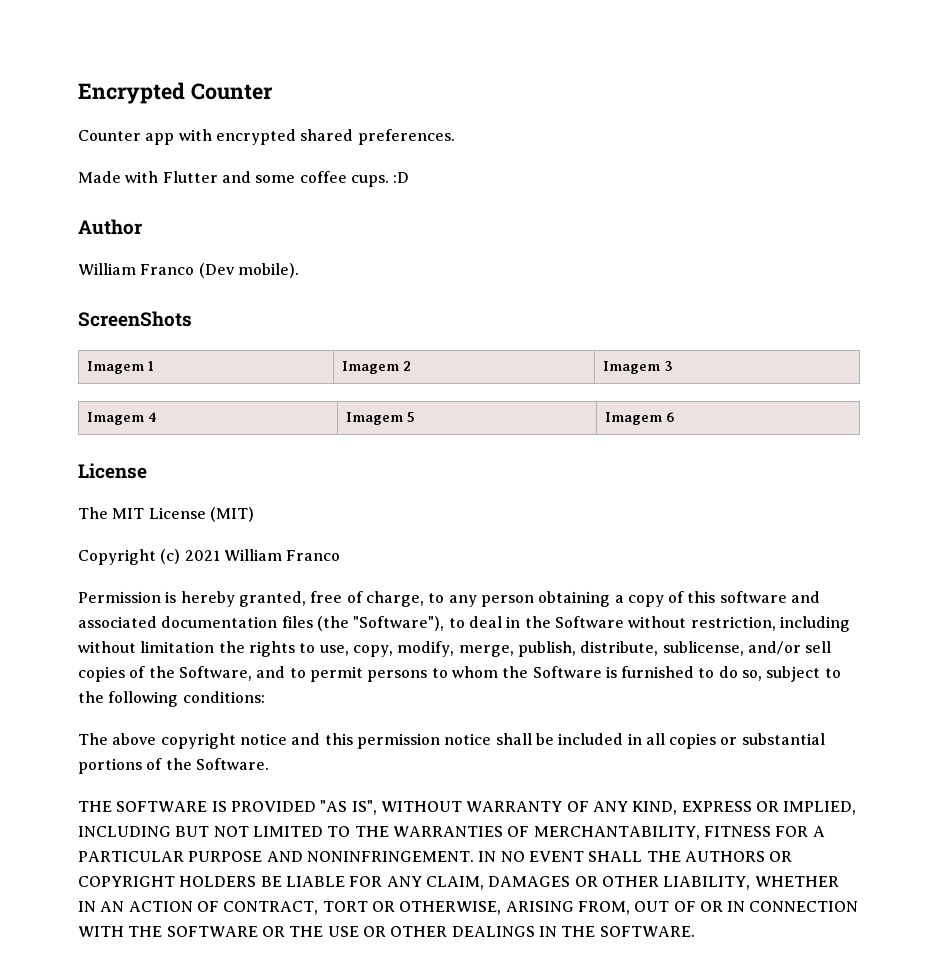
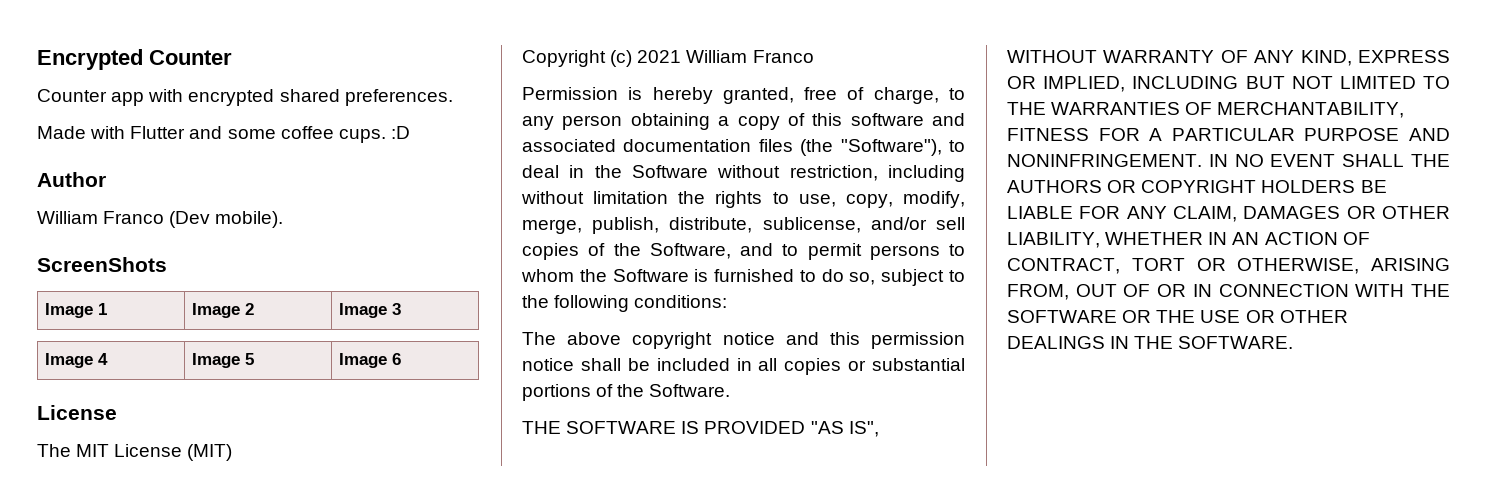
[86,361,144,374] Imagem -> [45,303,94,318] Image
[341,361,399,374] Imagem -> [192,303,241,318] Image
[602,361,660,374] Imagem -> [339,303,388,318] Image
[86,412,144,425] Imagem -> [45,353,94,368] Image
[345,412,403,425] Imagem -> [192,353,241,368] Image
[604,412,662,425] Imagem -> [339,353,388,368] Image

